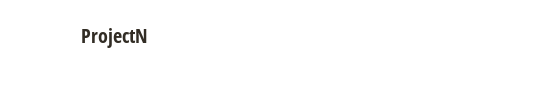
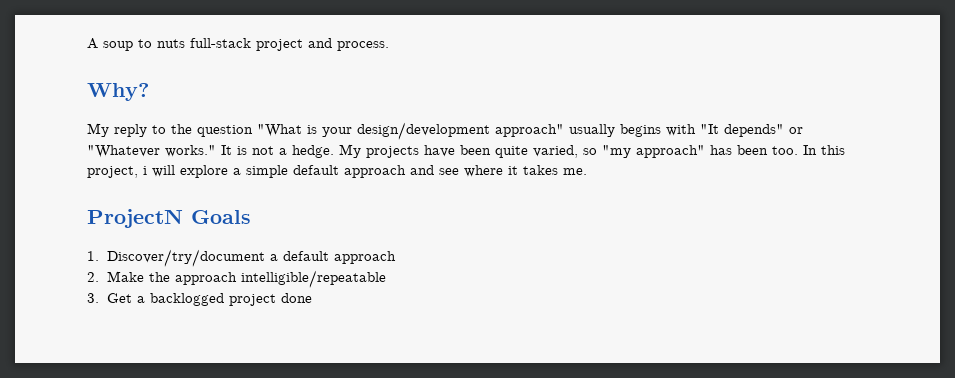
[81,28,148,48] ProjectN -> [87,38,389,51] [87,83,149,101] [87,122,803,140] [87,144,845,158] [87,165,587,178] [87,209,251,228] [87,249,396,267] [87,270,386,288] [87,293,312,306] A soup to nuts full-stack project and process. // Why? // My reply to the question "What is your design/development approach" usually begins with "It depends" or "Whatever works." It is not a hedge. My projects have been quite varied, so "my approach" has been too. In this project, i will explore a simple default approach and see where it takes me. // ProjectN Goals // 1. Discover/try/document a default approach // 2. Make the approach intelligible/repeatable // 3. Get a backlogged project done

